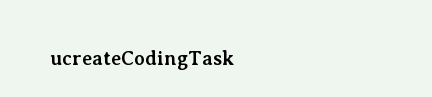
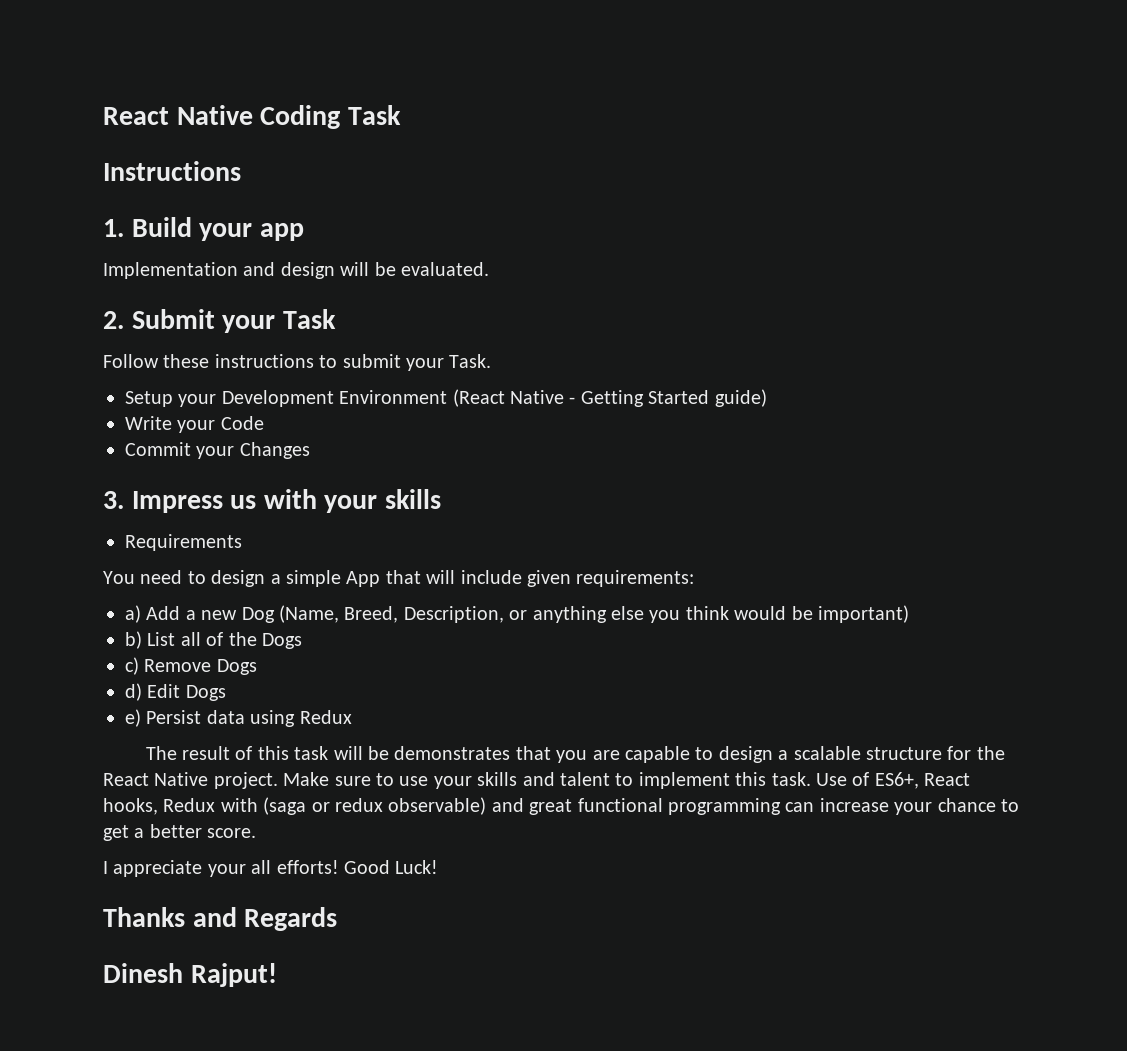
[50,50,234,70] ucreateCodingTask -> [103,105,401,129] [103,161,241,181] [103,217,304,241] [103,262,489,279] [103,309,336,333] [103,354,492,371] [125,389,767,407] [125,416,264,433] [125,442,310,459] [103,489,441,513] [125,534,242,551] [103,570,695,587] [125,605,909,623] [125,631,302,649] [125,657,257,675] [125,683,226,701] [125,709,352,727] [145,746,1005,763] [103,772,971,789] [103,797,1019,815] [103,824,257,841] [103,860,439,877] [103,907,338,931] [103,963,277,987] React Native Coding Task // Instructions // 1. Build your app // Implementation and design will be evaluated. // 2. Submit your Task // Follow these instructions to submit your Task. // Setup your Development Environment (React Native - Getting Started guide) // Write your Code // Commit your Changes // 3. Impress us with your skills // Requirements // You need to design a simple App that will include given requirements: // a) Add a new Dog (Name, Breed, Description, or anything else you think would be important) // b) List all of the Dogs // c) Remove Dogs // d) Edit Dogs // e) Persist data using Redux // The result of this task will be demonstrates that you are capable to design a scalable structure for the React Native project. Make sure to use your skills and talent to implement this task. Use of ES6+, React hooks, Redux with (saga or redux observable) and great functional programming can increase your chance to get a better score. // I appreciate your all efforts! Good Luck! // Thanks and Regards // Dinesh Rajput!

